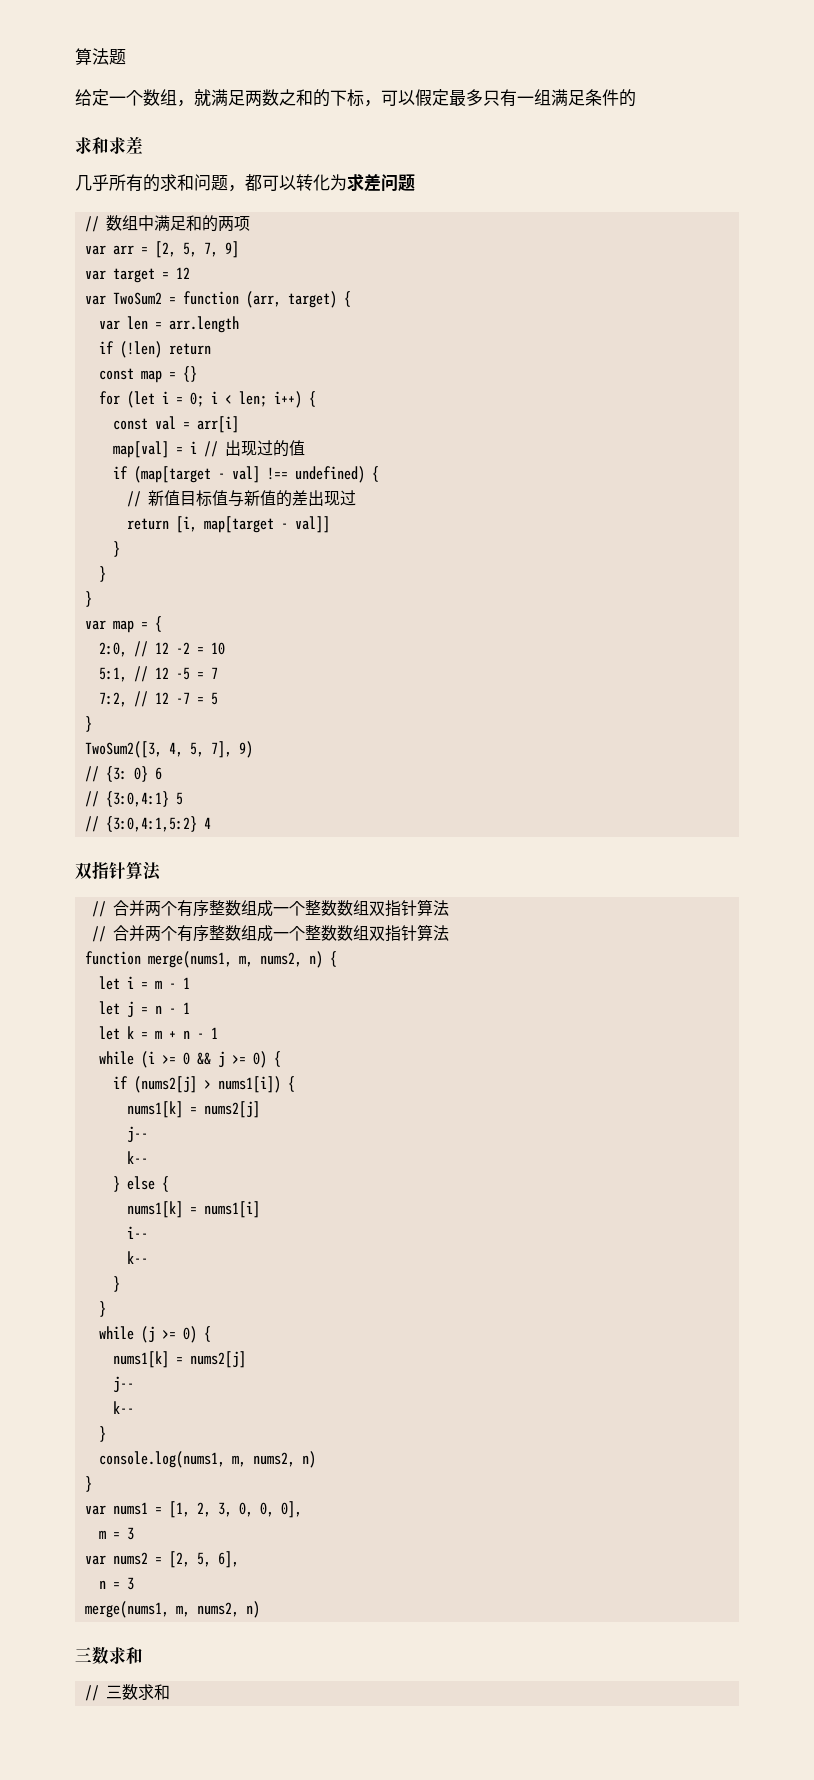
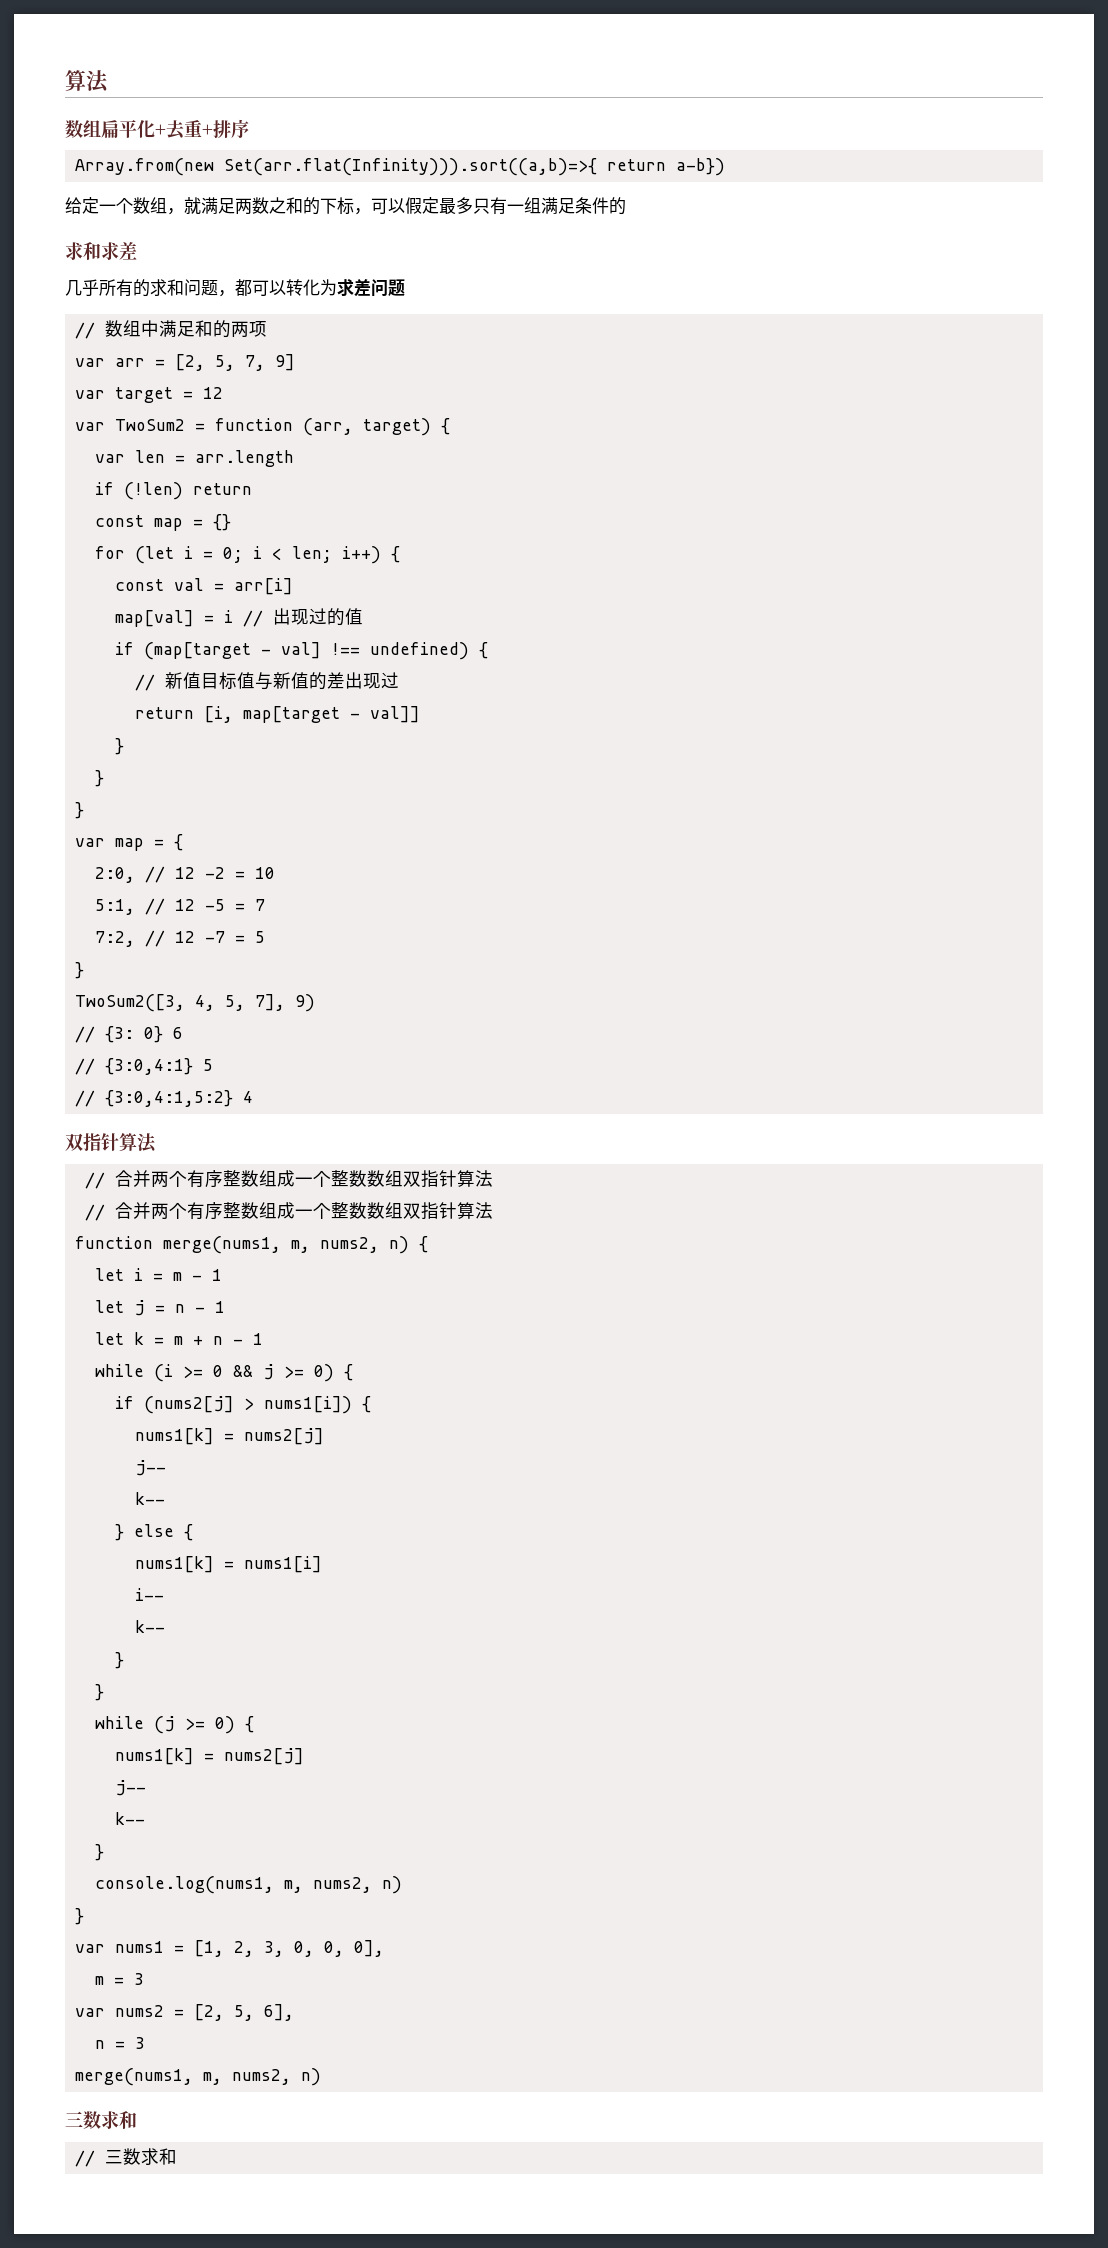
[75,48,126,65] 算法题 -> [65,70,109,93] [65,119,249,140] [75,158,726,176] 算法 // 数组扁平化+去重+排序 // Array.from(new Set(arr.flat(Infinity))).sort((a,b)=>{ return a-b})

